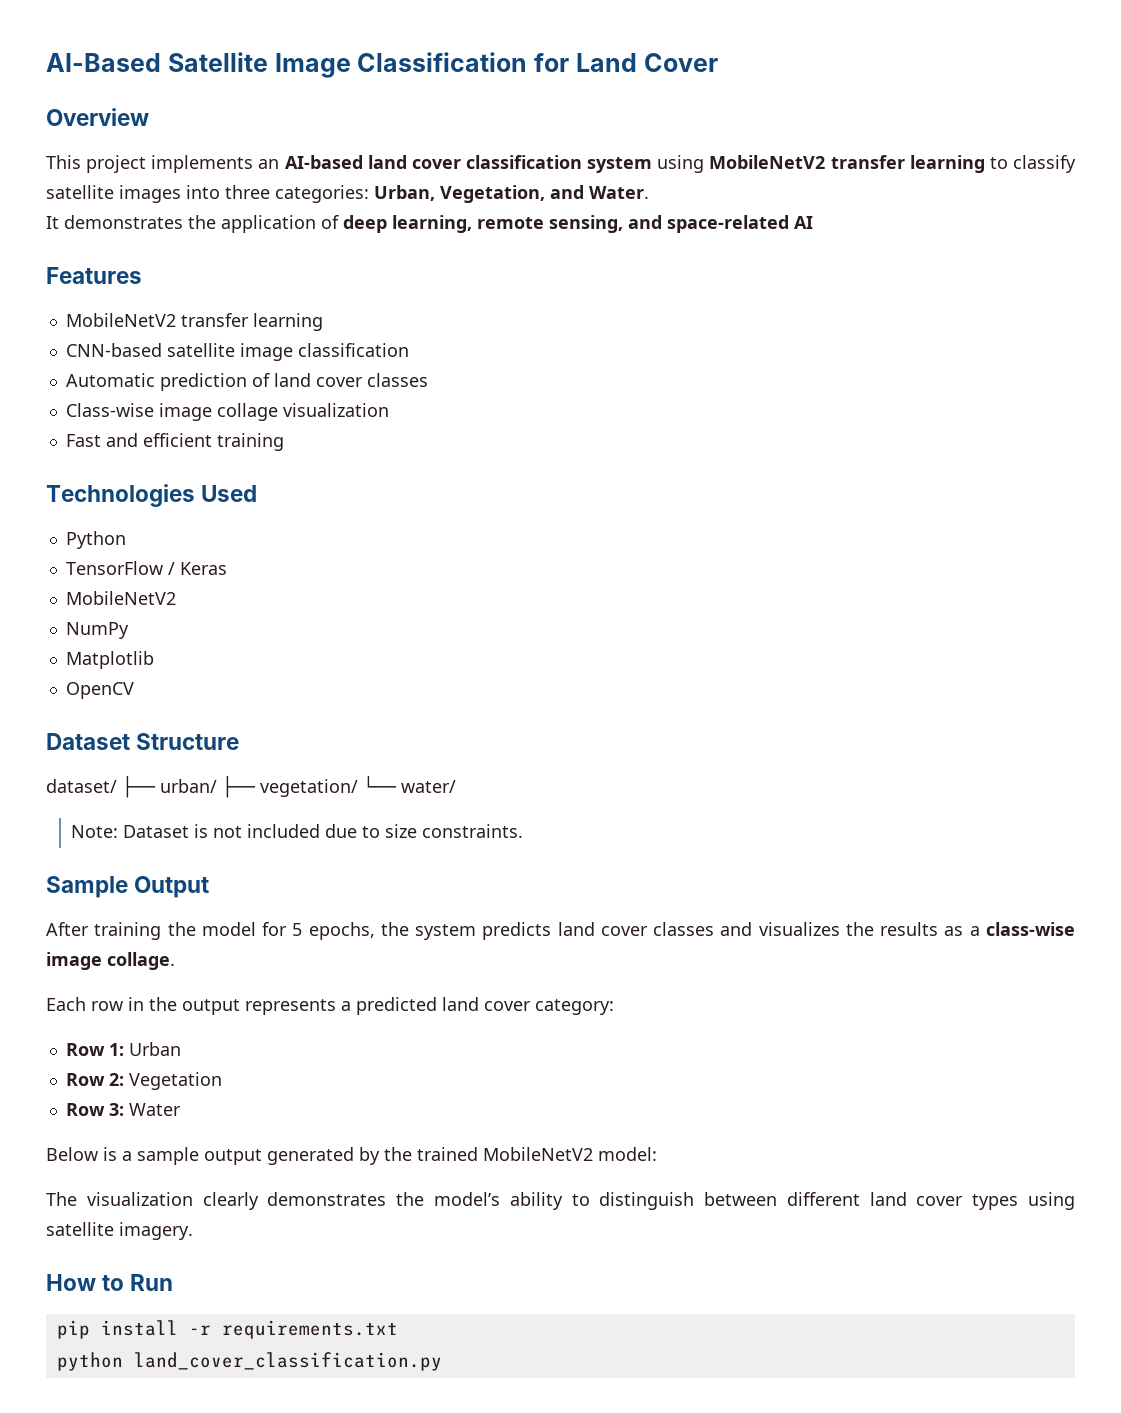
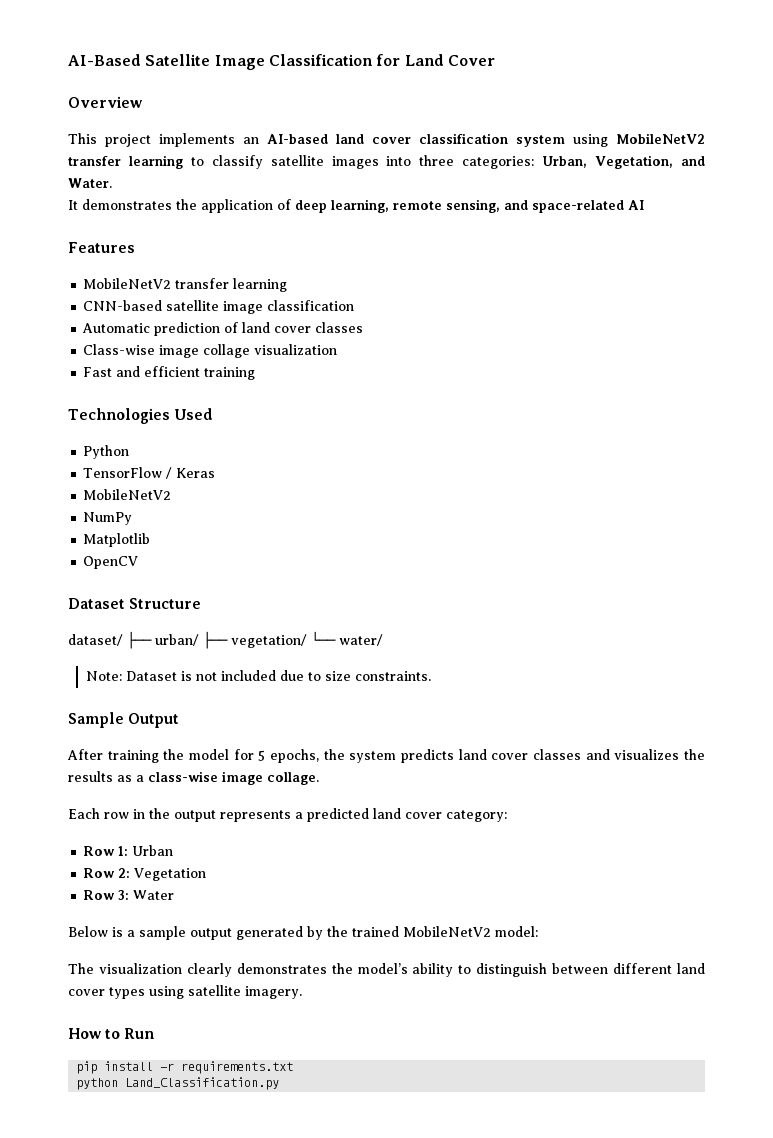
[133,1352,442,1371] land_cover_classification.py -> [125,1077,280,1090] Land_Classification.py

